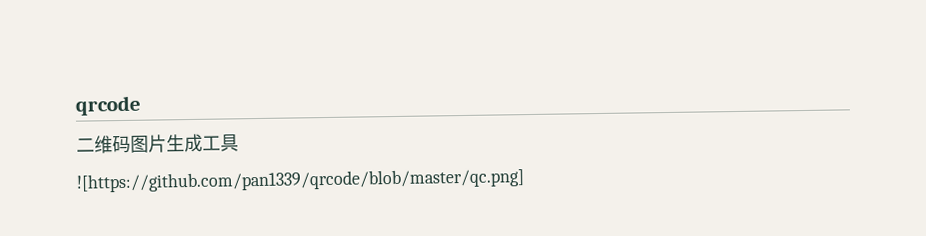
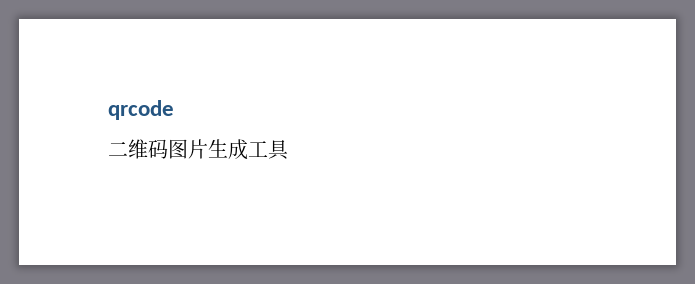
[76,168,525,193] // ![https://github.com/pan1339/qrcode/blob/master/qc.png] -> (289, 150) none

